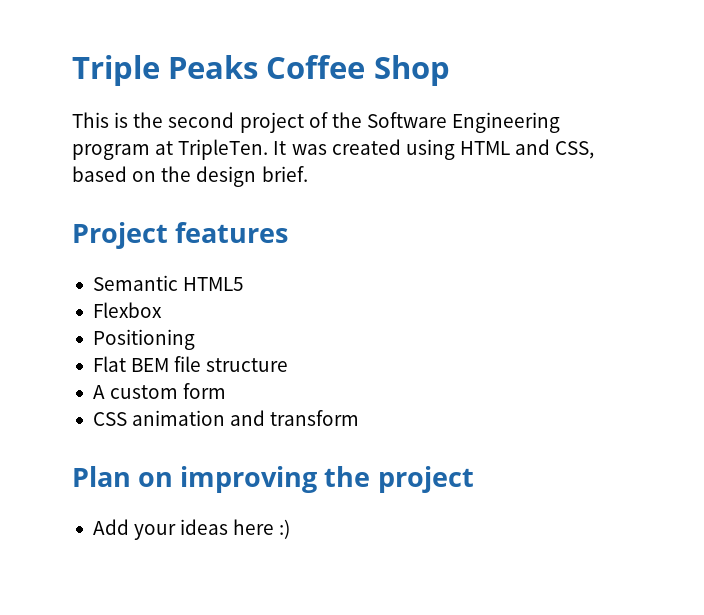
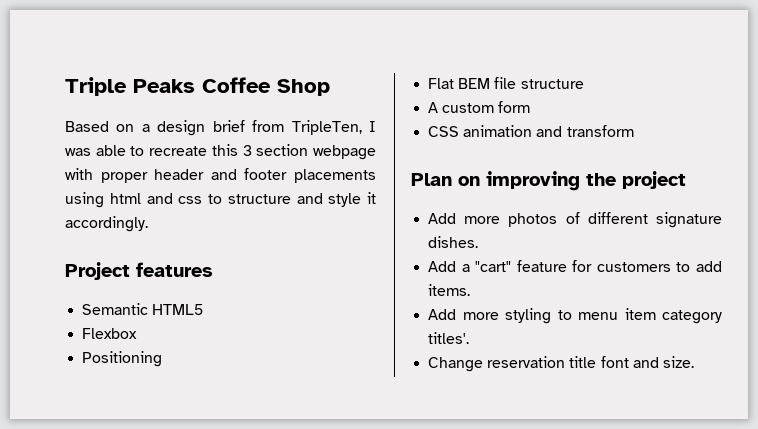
[72,112,561,133] [72,139,595,160] [72,166,308,187] This is the second project of the Software Engineering program at TripleTen. It was created using HTML and CSS, based on the design brief. -> [65,120,376,136] [65,144,376,160] [65,168,376,183] [65,192,376,208] [65,216,148,232] Based on a design brief from TripleTen, I was able to recreate this 3 section webpage with proper header and footer placements using html and css to structure and style it accordingly.
[134,519,291,540] your ideas here :) -> [464,212,722,228] [428,236,479,248] [428,260,722,272] [428,284,471,296] [428,308,722,324] [428,332,470,344] [428,356,694,372] more photos of different signature dishes. // Add a "cart" feature for customers to add items. // Add more styling to menu item category titles'. // Change reservation title font and size.

